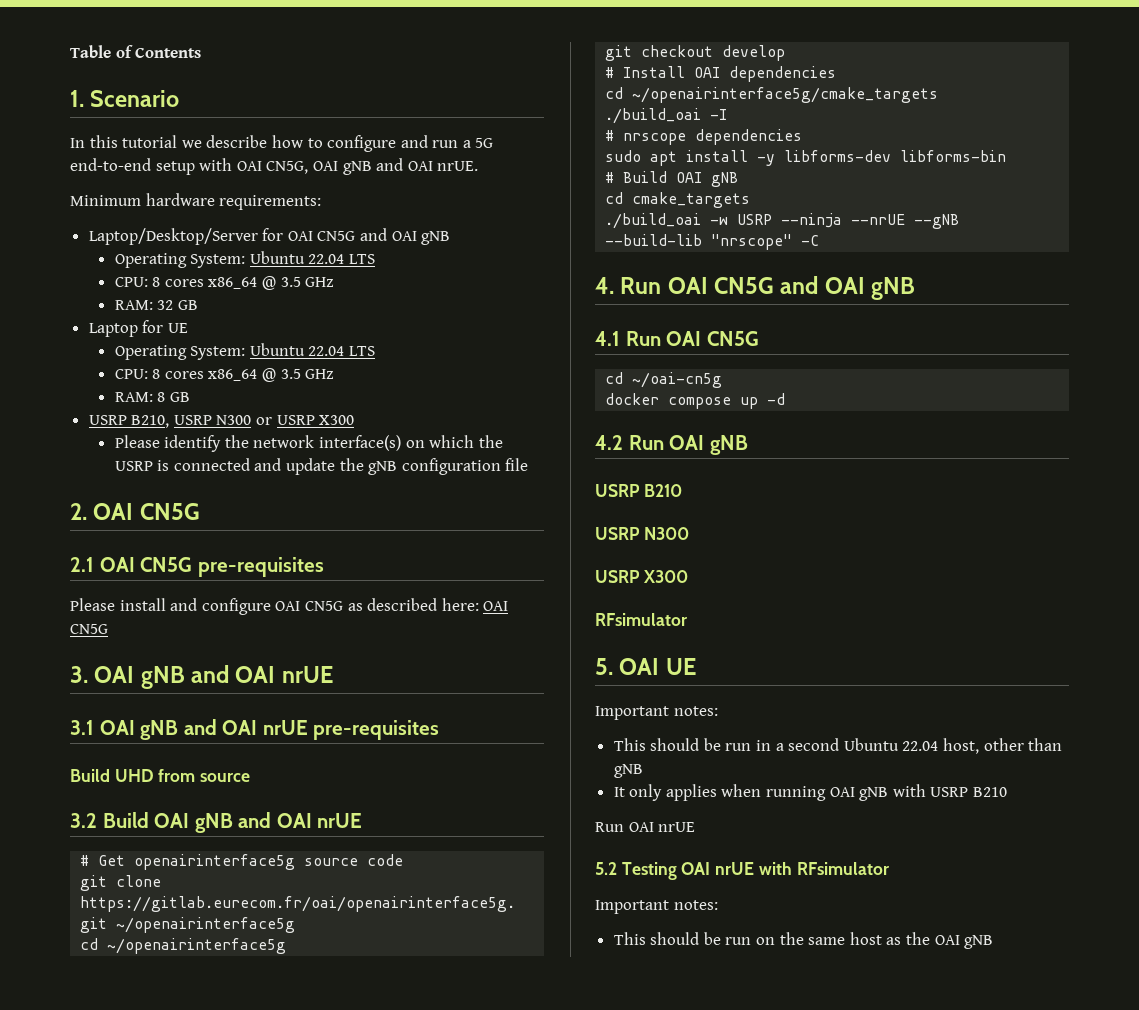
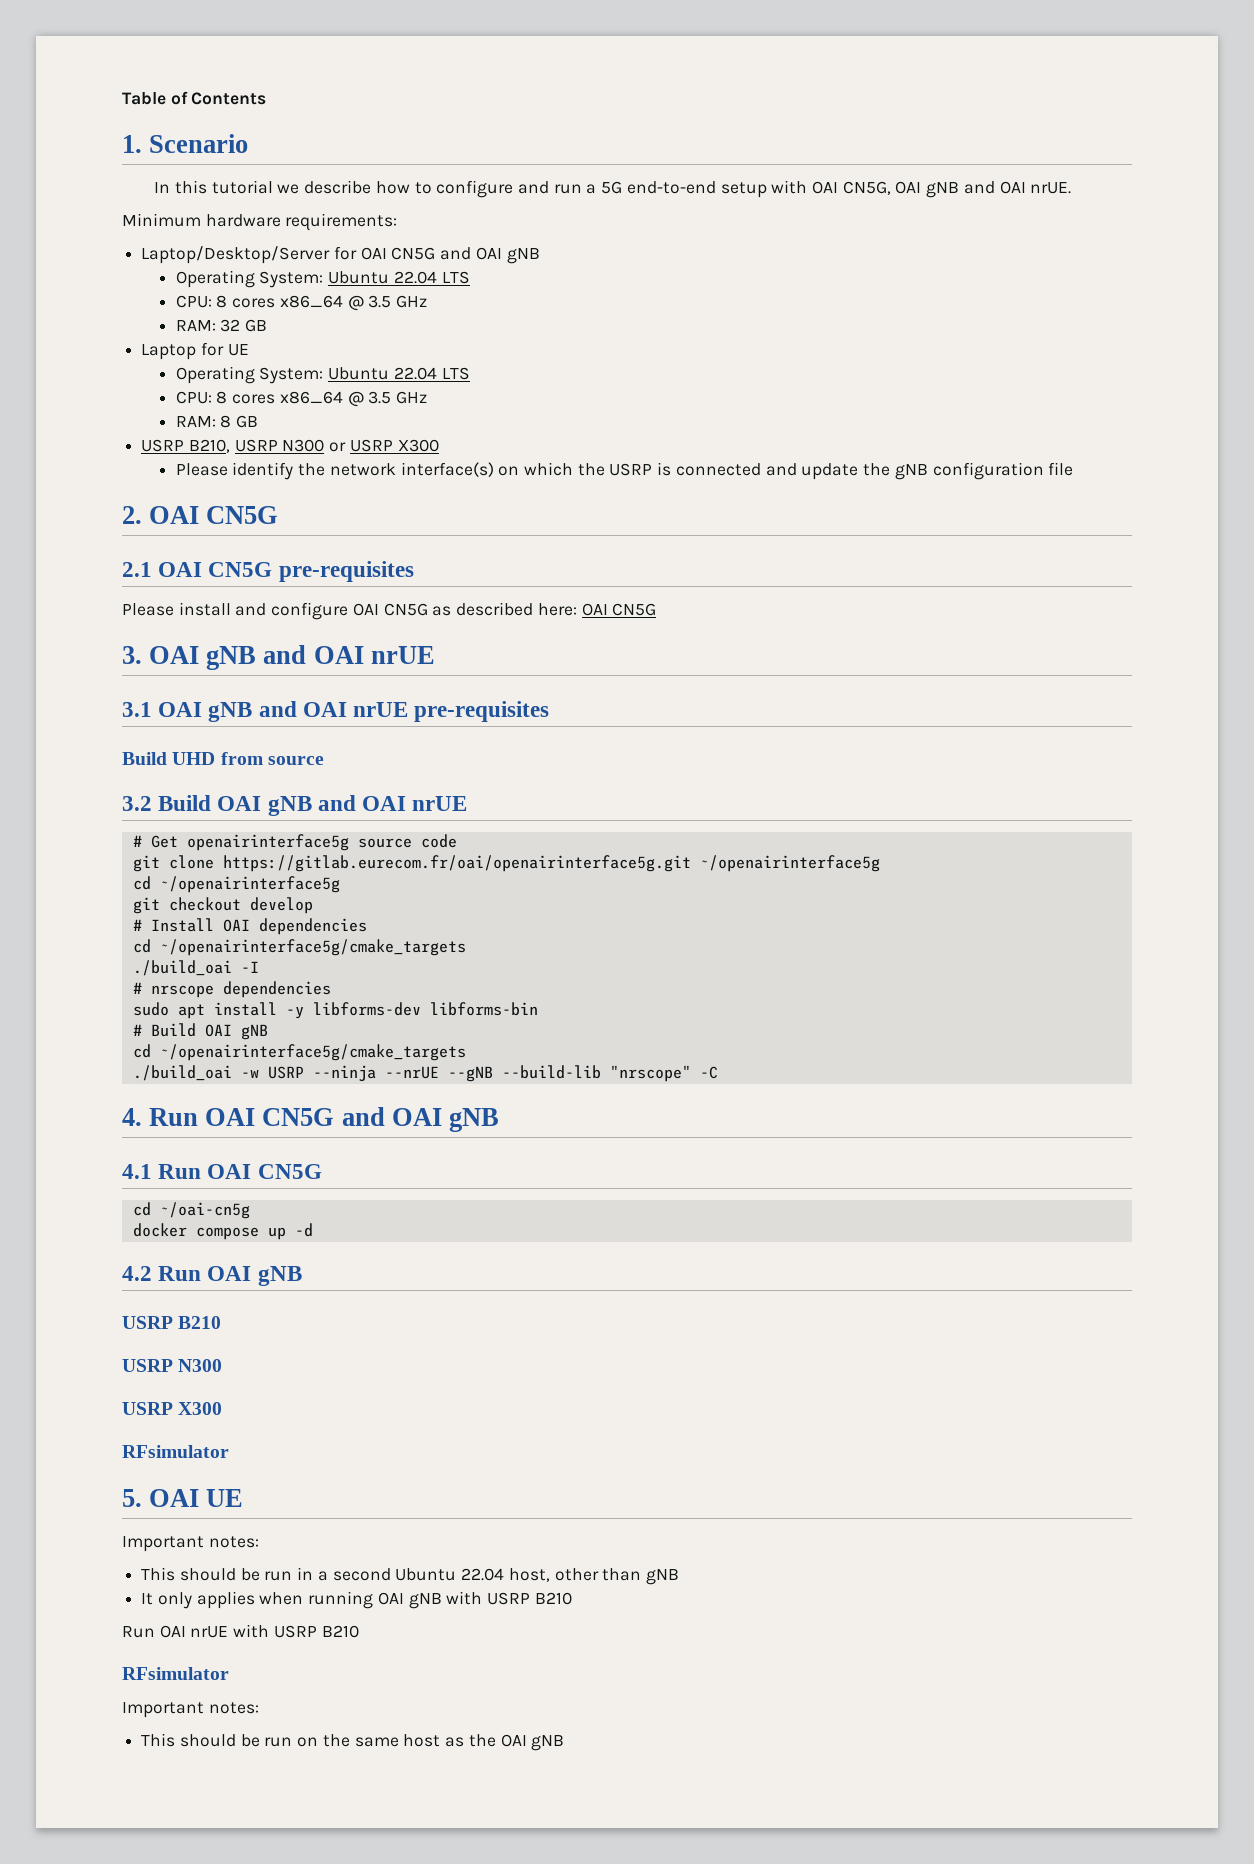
[632,192,751,208] cmake_targets -> [159,1044,466,1061] ~/openairinterface5g/cmake_targets
[595,862,792,880] // 5.2 Testing OAI nrUE with -> [233,1624,359,1638] with USRP B210 //

